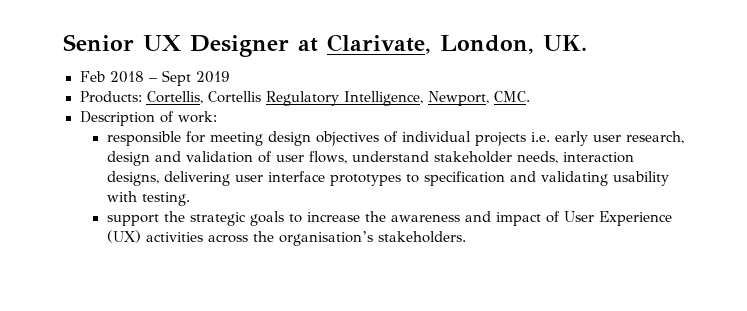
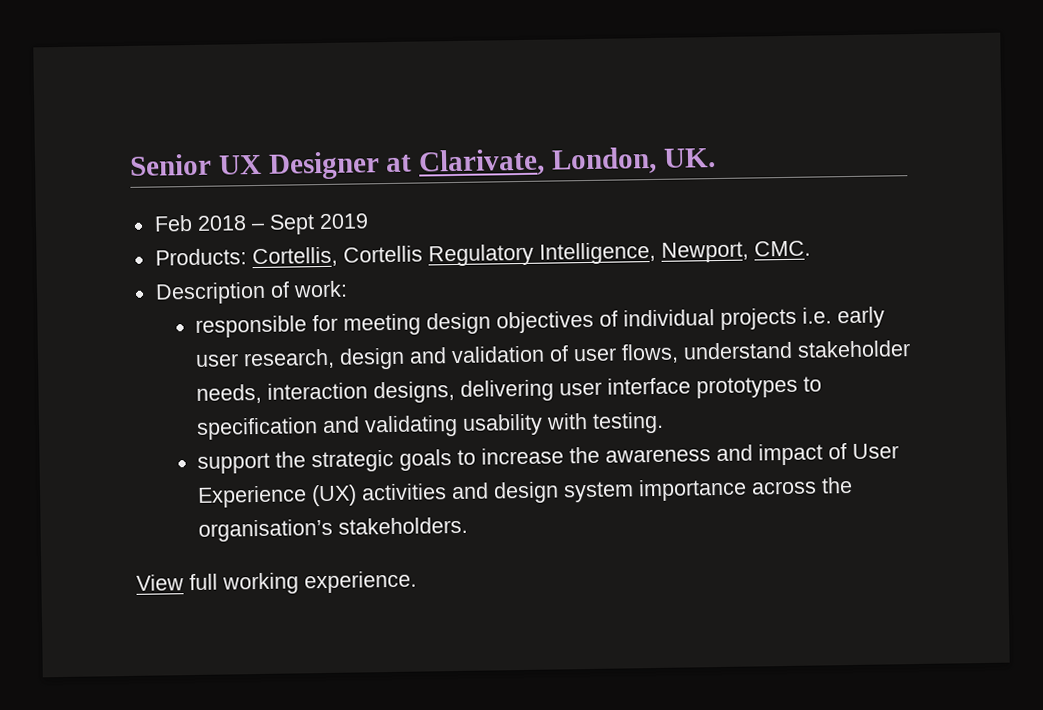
(203, 237) none -> [450,478,747,504] and design system importance
(466, 237) none -> [136,570,417,595] // View full working experience.

